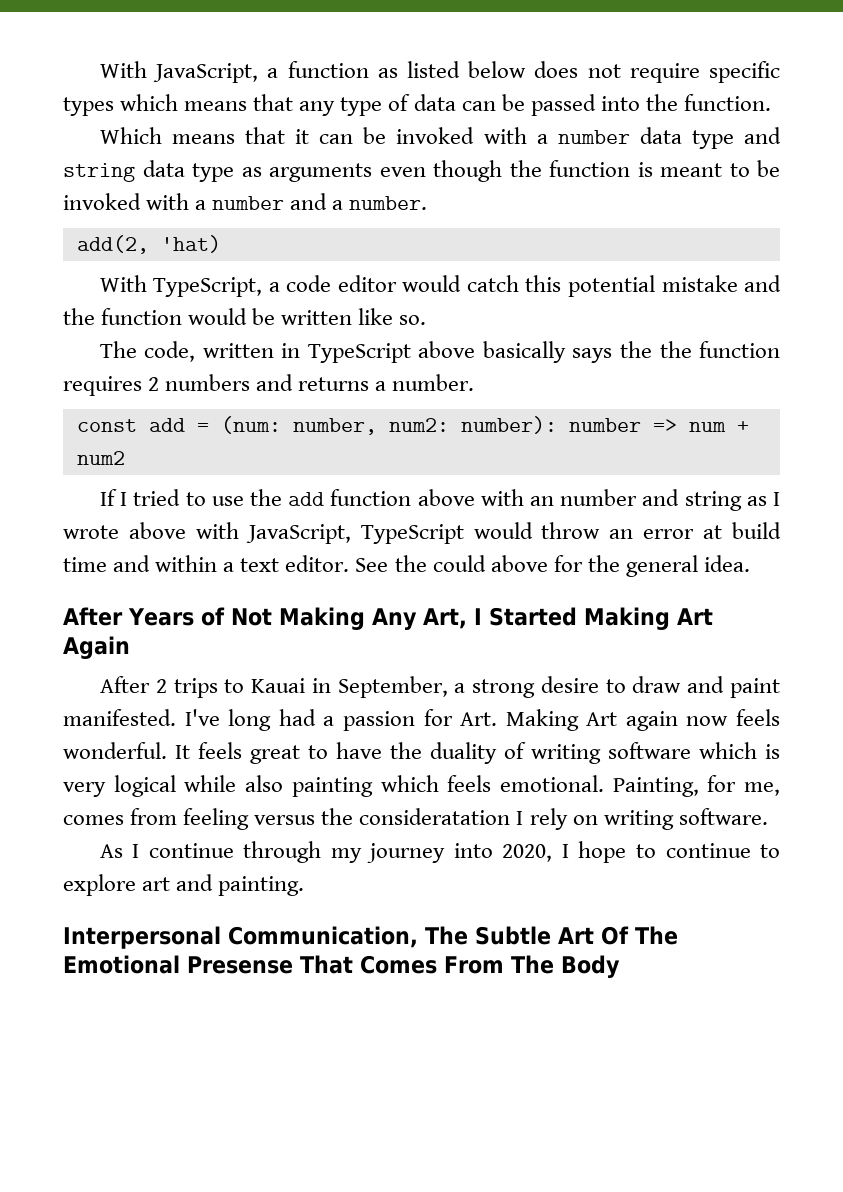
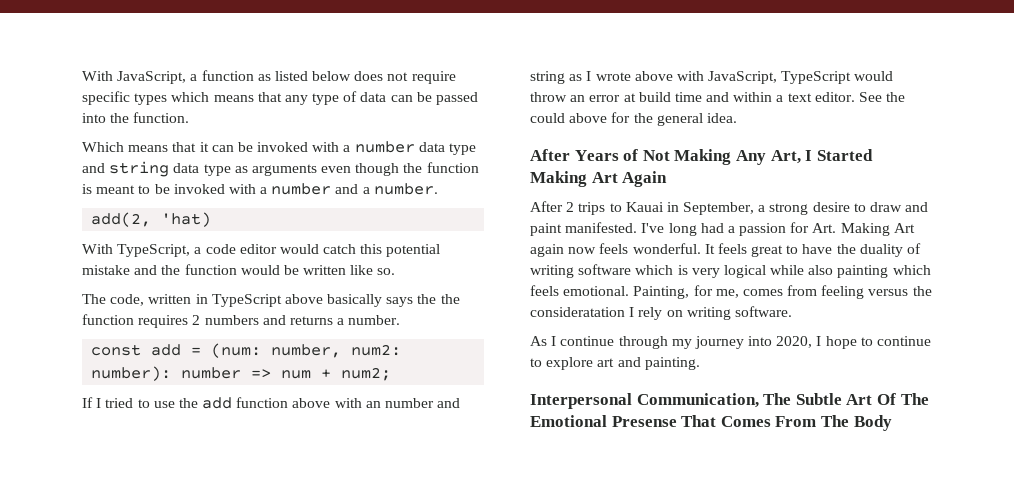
[76,451,125,465] num2 -> [341,367,392,381] num2;

